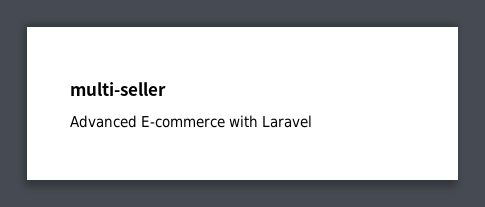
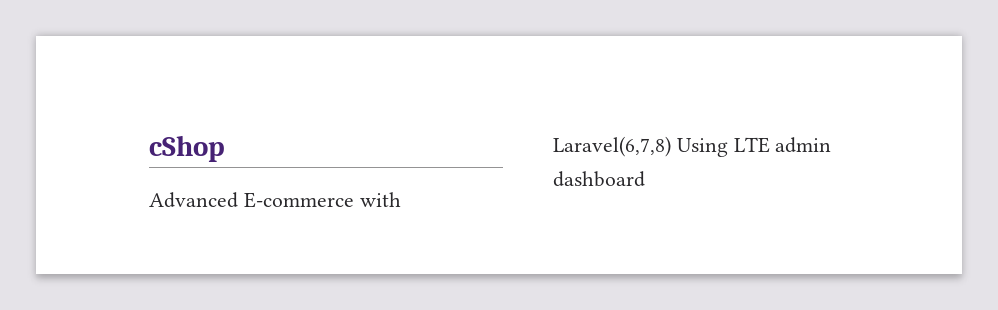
[70,82,166,96] multi-seller -> [149,135,225,162] cShop
[262,115,312,128] Laravel -> [553,136,832,157] [553,171,645,187] Laravel(6,7,8) Using LTE admin dashboard

